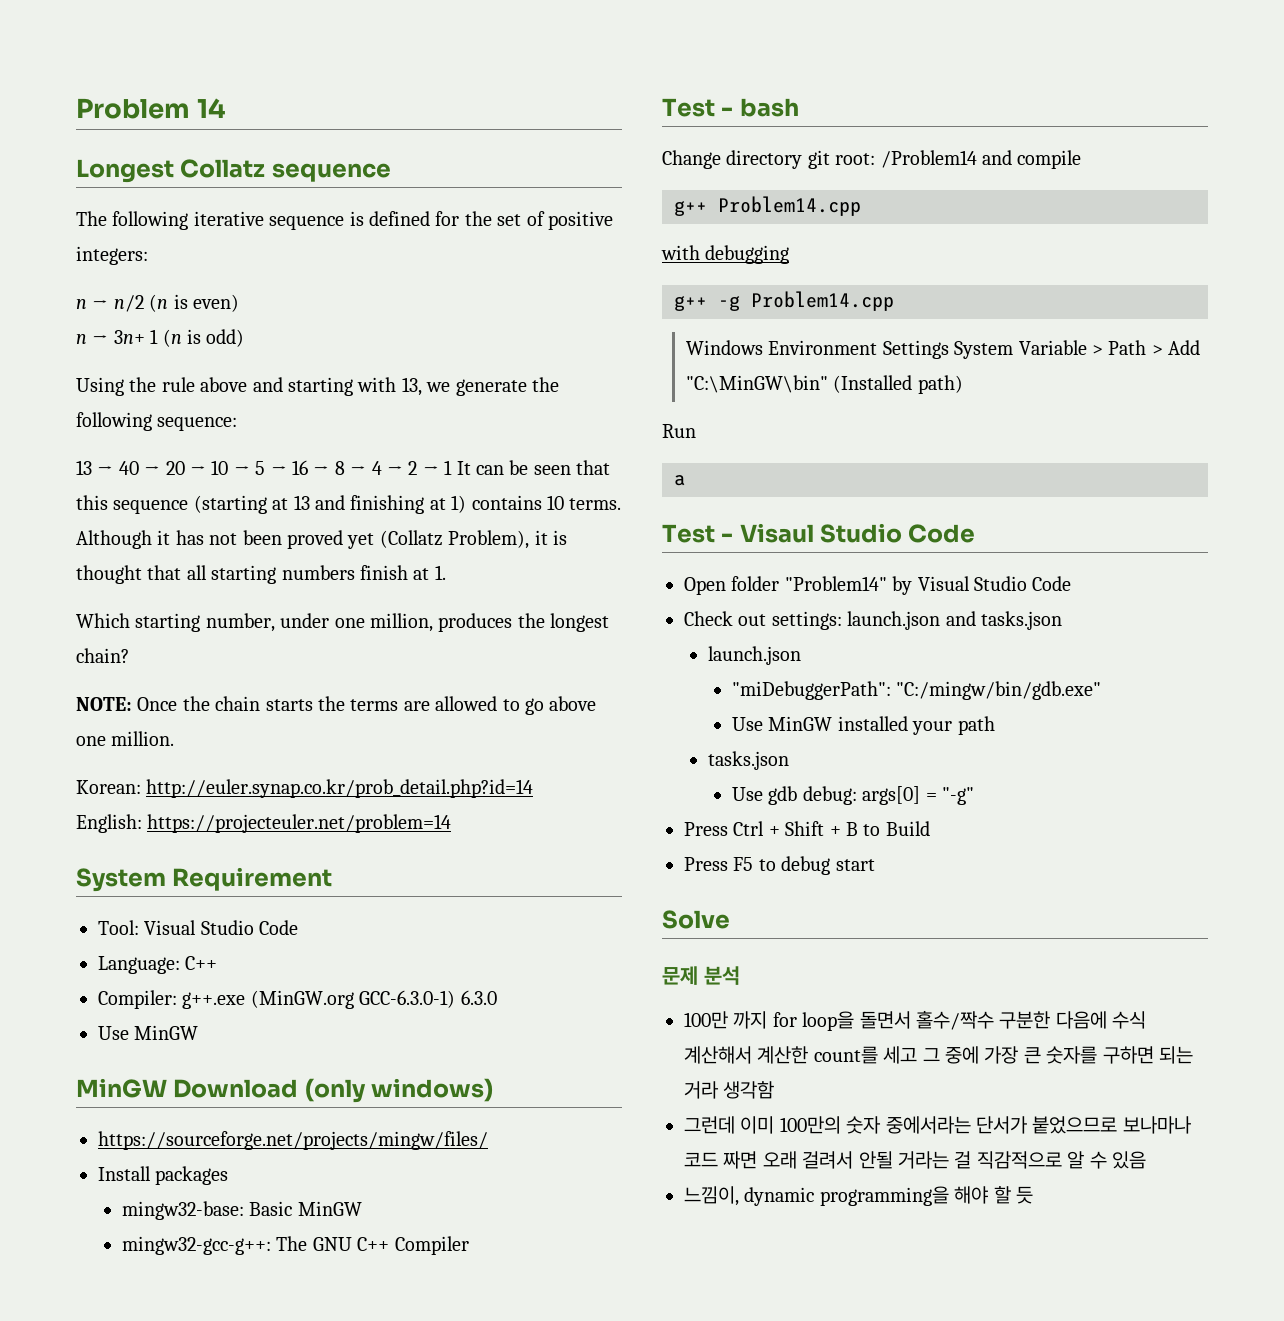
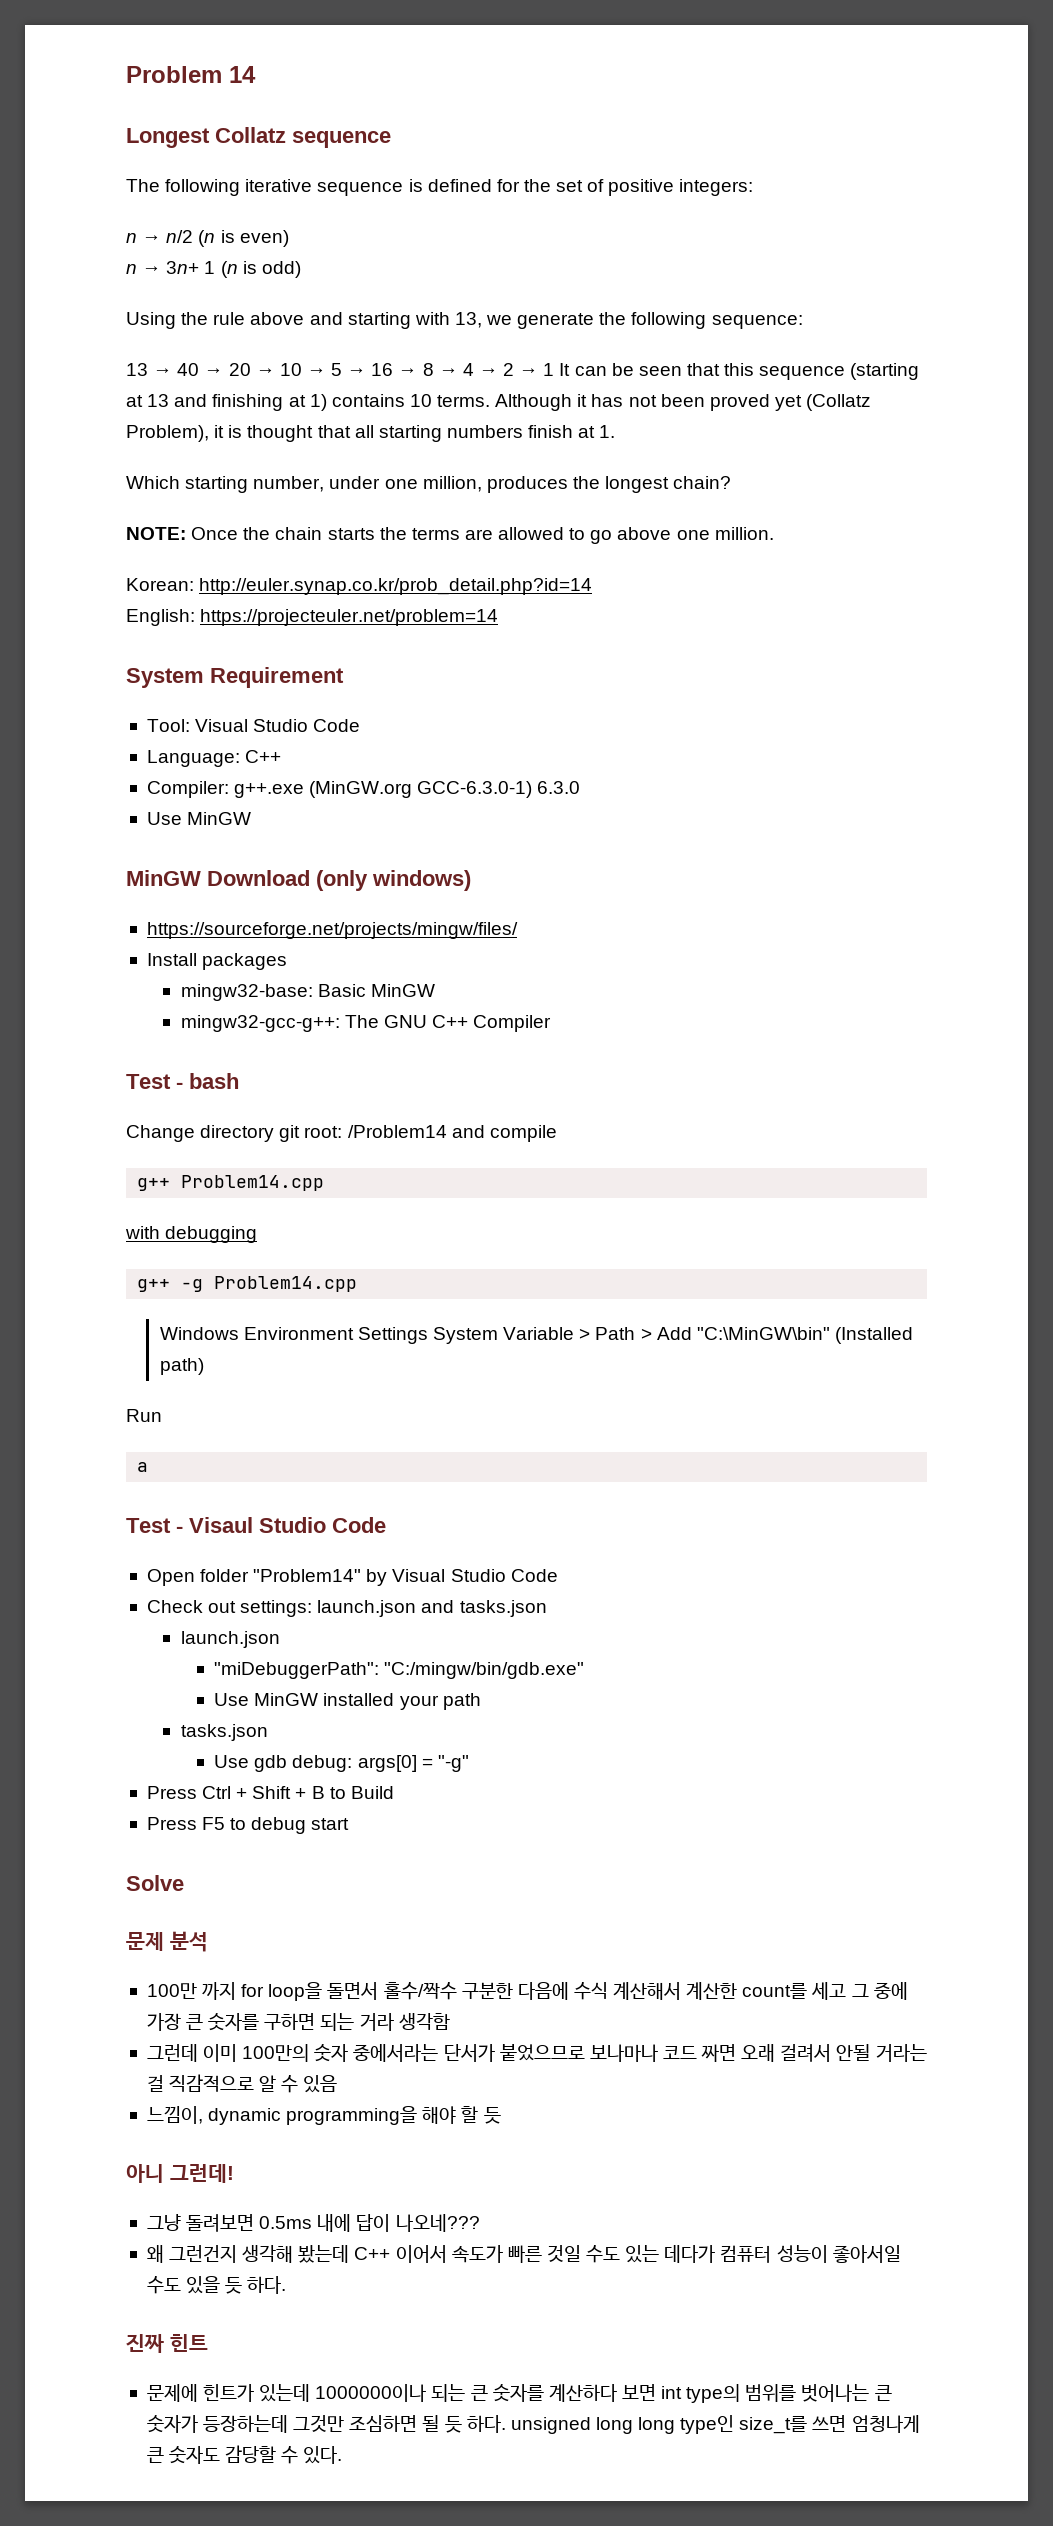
(1033, 1195) none -> [126,2164,234,2183] [146,2214,480,2232] [146,2245,901,2263] [146,2276,287,2294] [126,2334,208,2353] [146,2384,892,2403] [146,2415,920,2434] [146,2445,343,2464] // 아니 그런데! // 그냥 돌려보면 0.5ms 내에 답이 나오네??? // 왜 그런건지 생각해 봤는데 C++ 이어서 속도가 빠른 것일 수도 있는 데다가 컴퓨터 성능이 좋아서일 수도 있을 듯 하다. // 진짜 힌트 // 문제에 힌트가 있는데 1000000이나 되는 큰 숫자를 계산하다 보면 int type의 범위를 벗어나는 큰 숫자가 등장하는데 그것만 조심하면 될 듯 하다. unsigned long long type인 size_t를 쓰면 엄청나게 큰 숫자도 감당할 수 있다.

